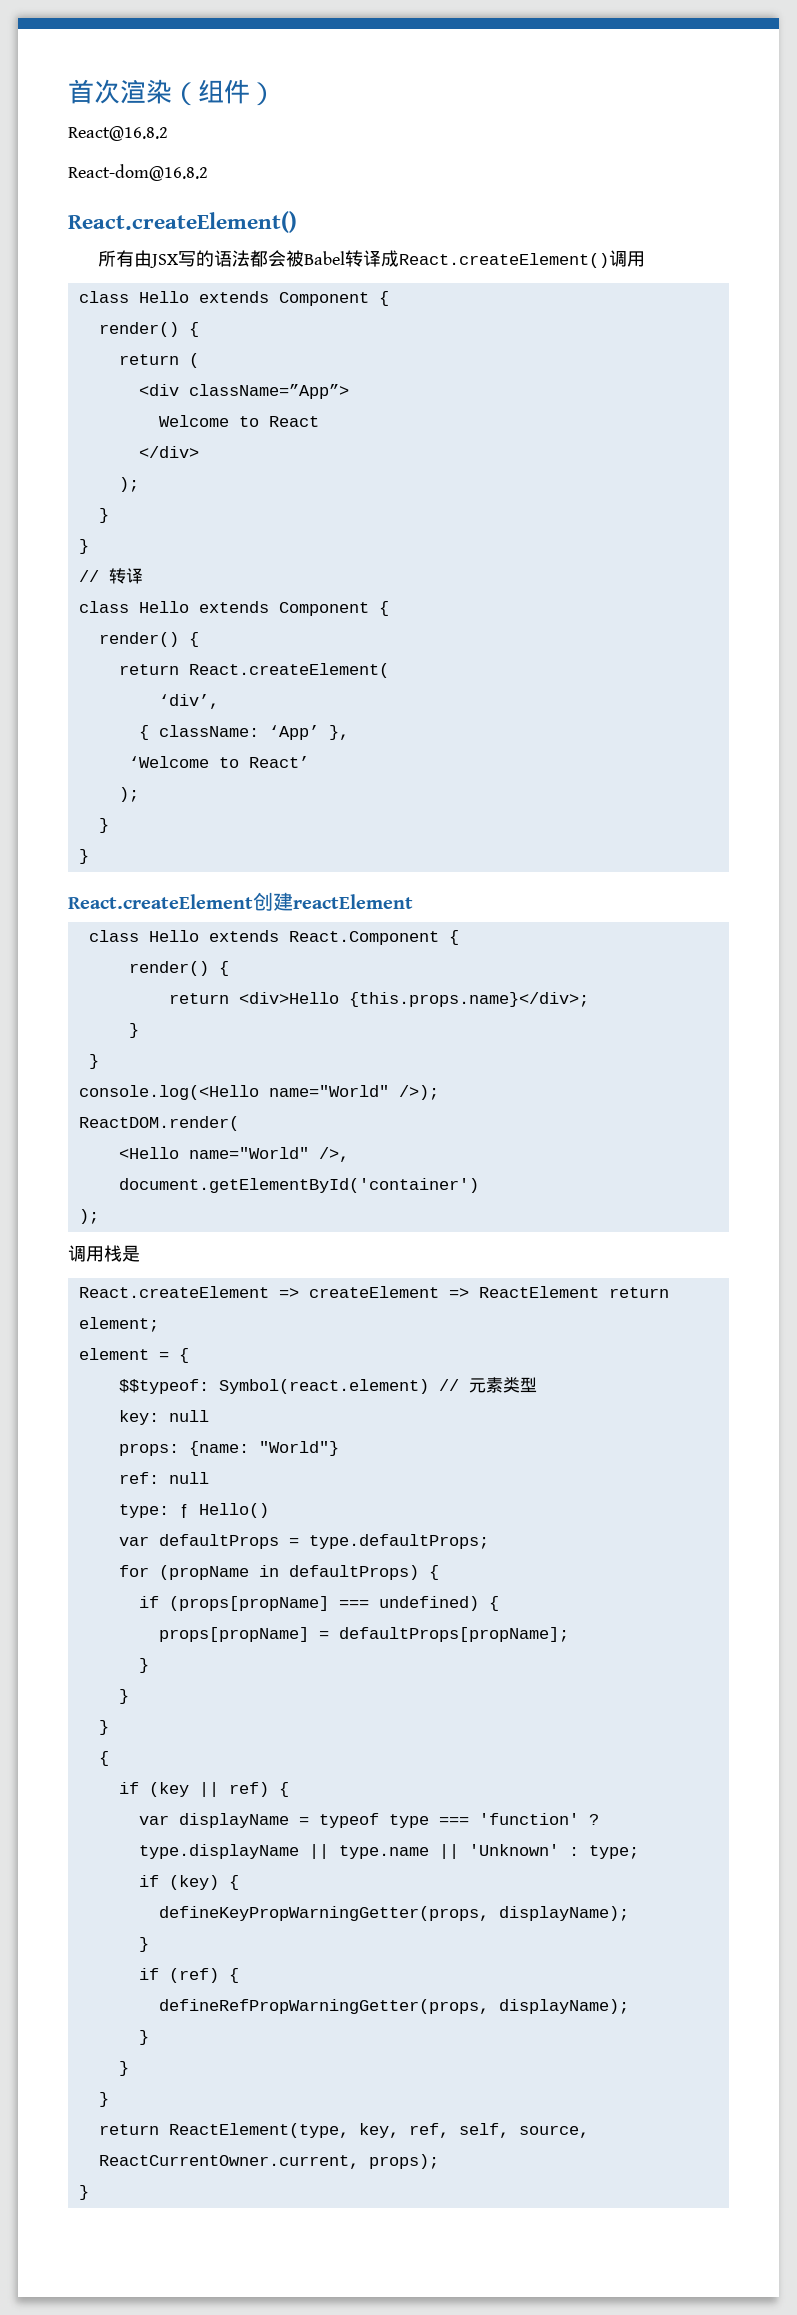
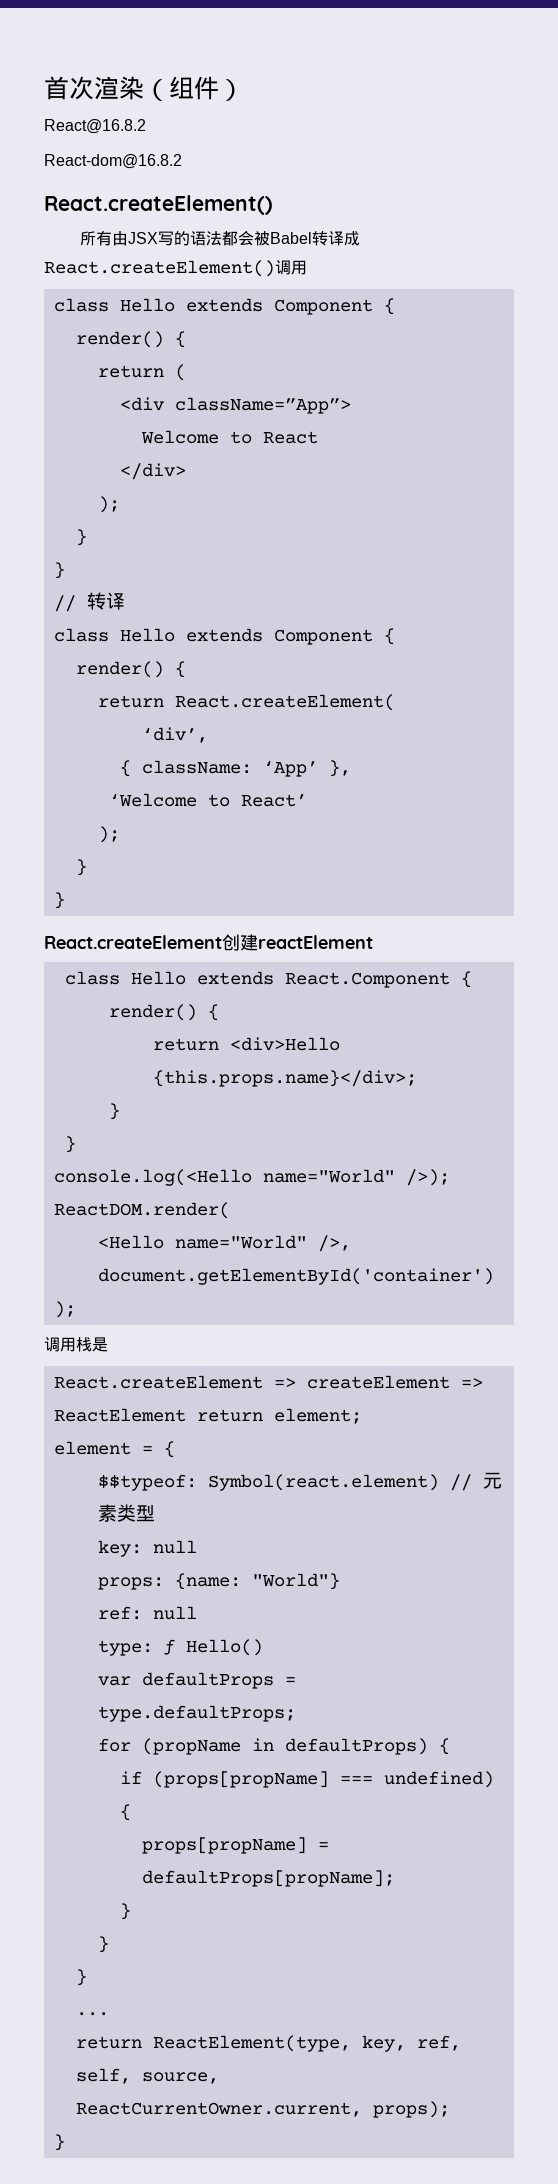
[98,1751,109,1766] [118,1782,289,1797] [138,1813,599,1828] [138,1844,639,1859] [138,1875,239,1890] [158,1906,629,1921] [138,1937,149,1952] [138,1968,239,1983] [158,1999,629,2014] [138,2030,149,2045] [118,2061,129,2076] [98,2092,109,2107] { // if (key || ref) { // var displayName = typeof type === 'function' ? type.displayName || type.name || 'Unknown' : type; // if (key) { // defineKeyPropWarningGetter(props, displayName); // } // if (ref) { // defineRefPropWarningGetter(props, displayName); // } // } // } -> [75,2012,109,2016] ...

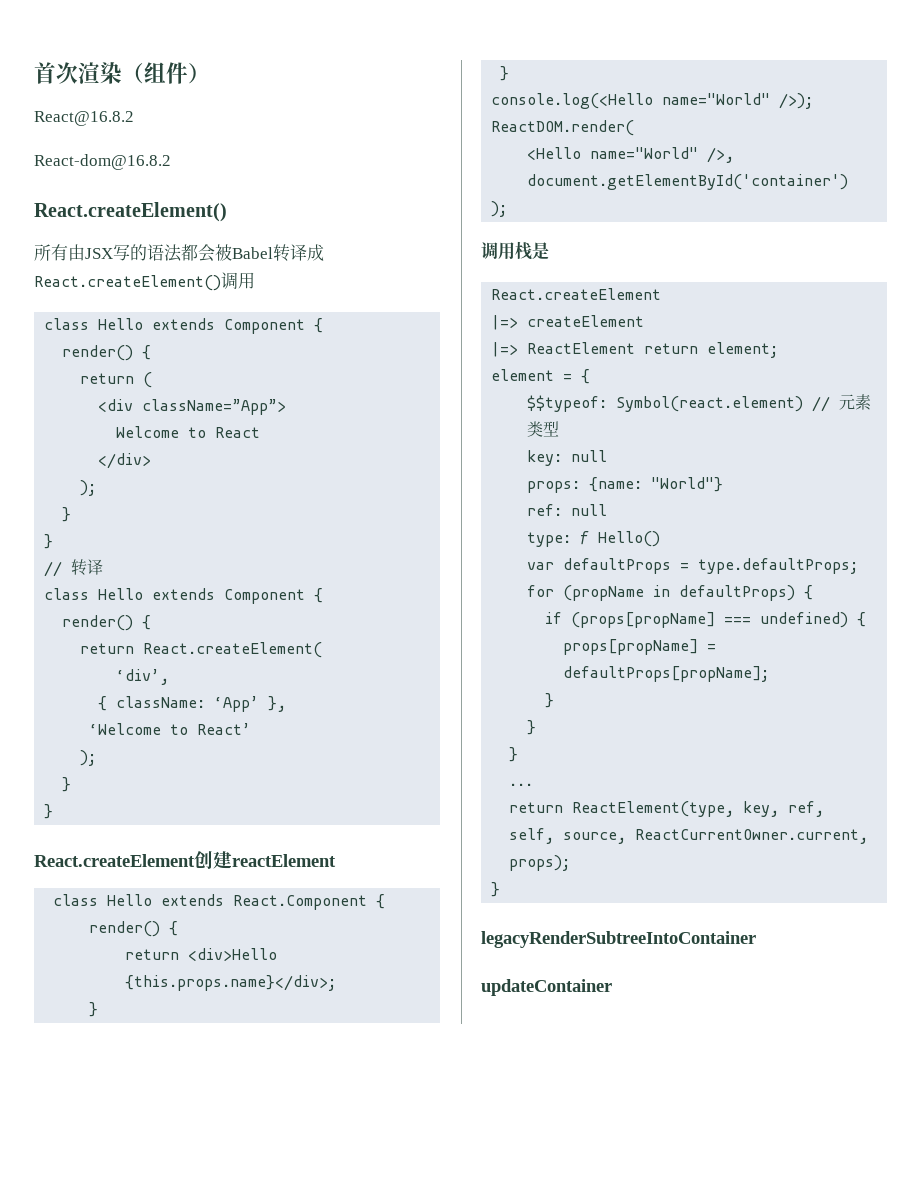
[273,1378,296,1388] => -> [491,315,519,330] // |=>
[460,1378,483,1388] => -> [491,342,519,357] // |=>
(65, 2142) none -> [481,931,756,948] [481,979,612,996] // legacyRenderSubtreeIntoContainer // updateContainer

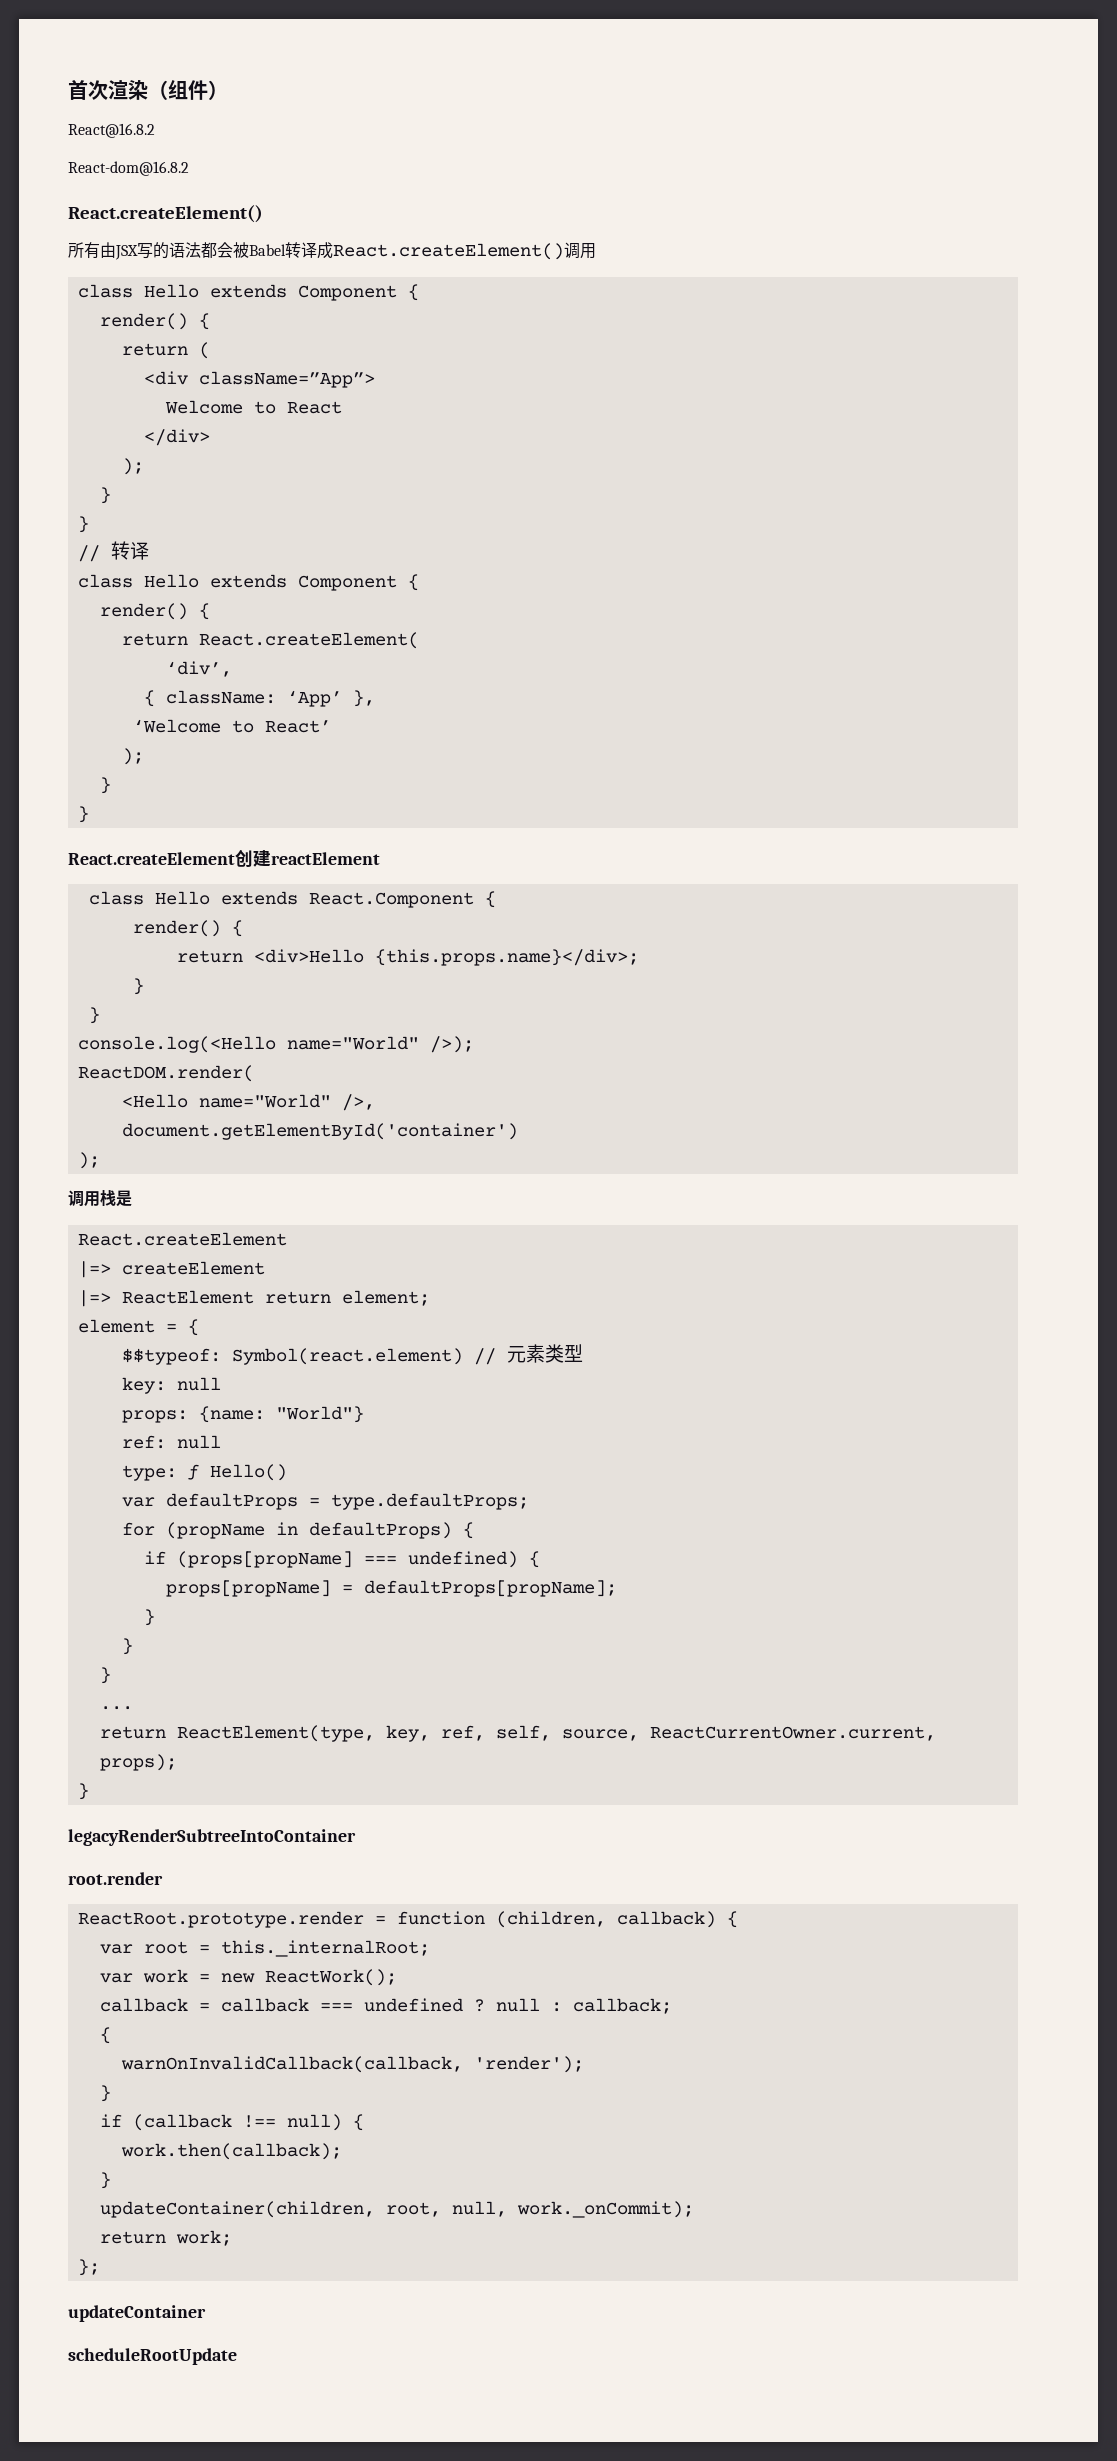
(756, 939) none -> [68,1872,163,1885] [77,1911,738,1928] [99,1940,430,1957] [99,1969,397,1986] [99,1998,672,2014] [99,2027,111,2044] [120,2056,584,2073] [99,2085,111,2102] [99,2114,364,2131] [120,2143,342,2160] [99,2172,111,2189] [99,2201,694,2218] [99,2230,232,2246] [77,2259,100,2276] // root.render // ReactRoot.prototype.render = function (children, callback) { // var root = this._internalRoot; // var work = new ReactWork(); // callback = callback === undefined ? null : callback; // { // warnOnInvalidCallback(callback, 'render'); // } // if (callback !== null) { // work.then(callback); // } // updateContainer(children, root, null, work._onCommit); // return work; // };
(612, 987) none -> [68,2348,237,2365] // scheduleRootUpdate

